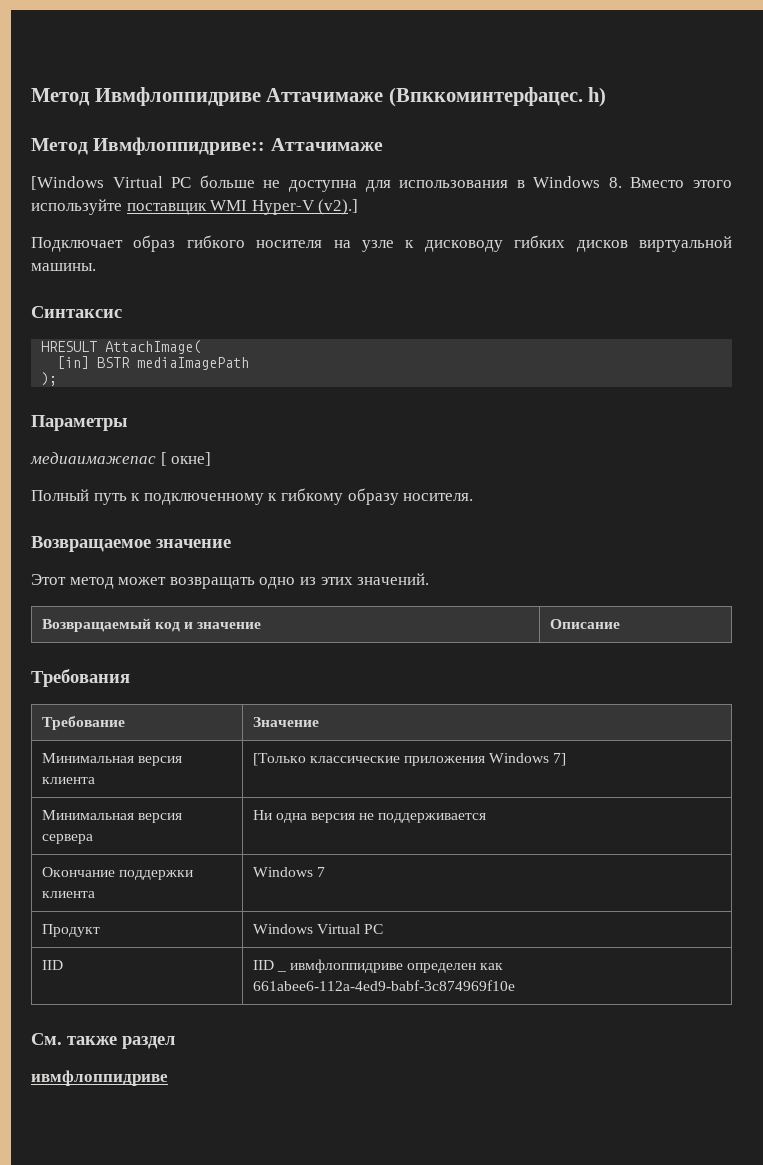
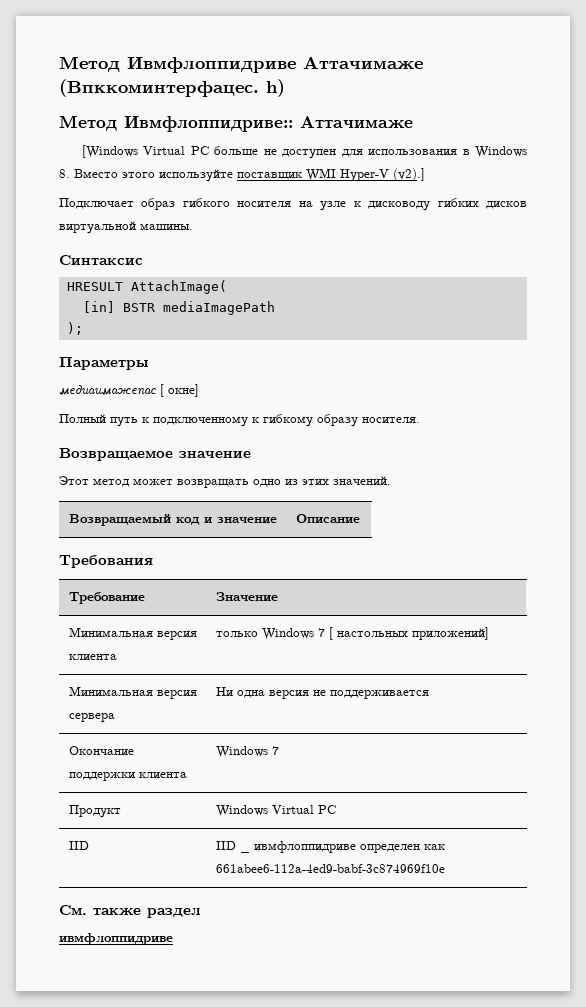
[288,180,357,192] доступна -> [282,149,337,159] доступен
[252,753,567,766] [Только классические приложения Windows 7] -> [215,627,489,640] только Windows 7 [ настольных приложений]

